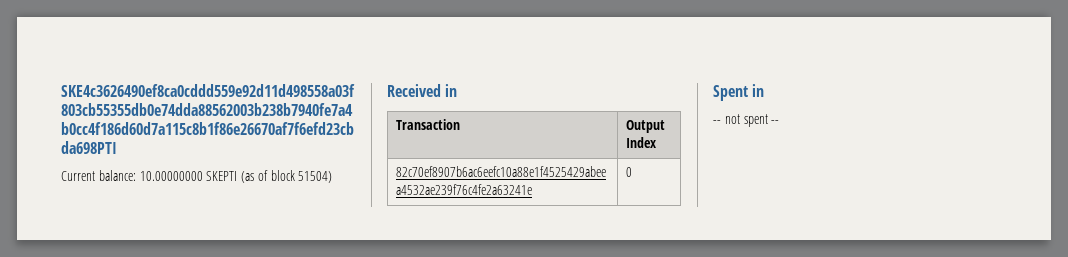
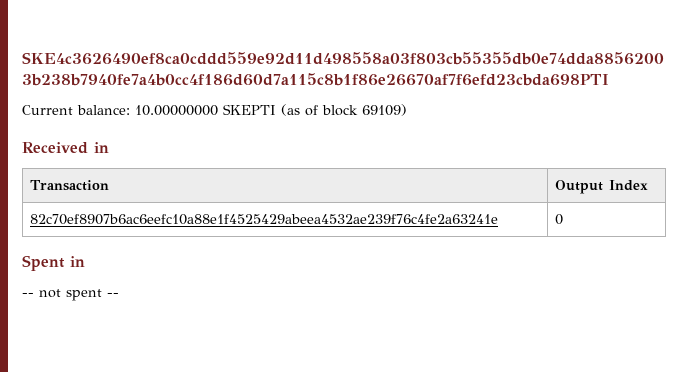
[298,171,333,183] 51504) -> [362,104,407,116] 69109)

